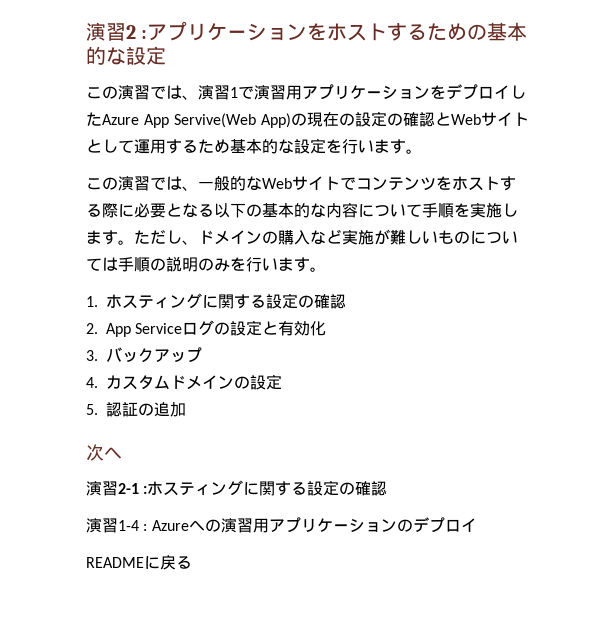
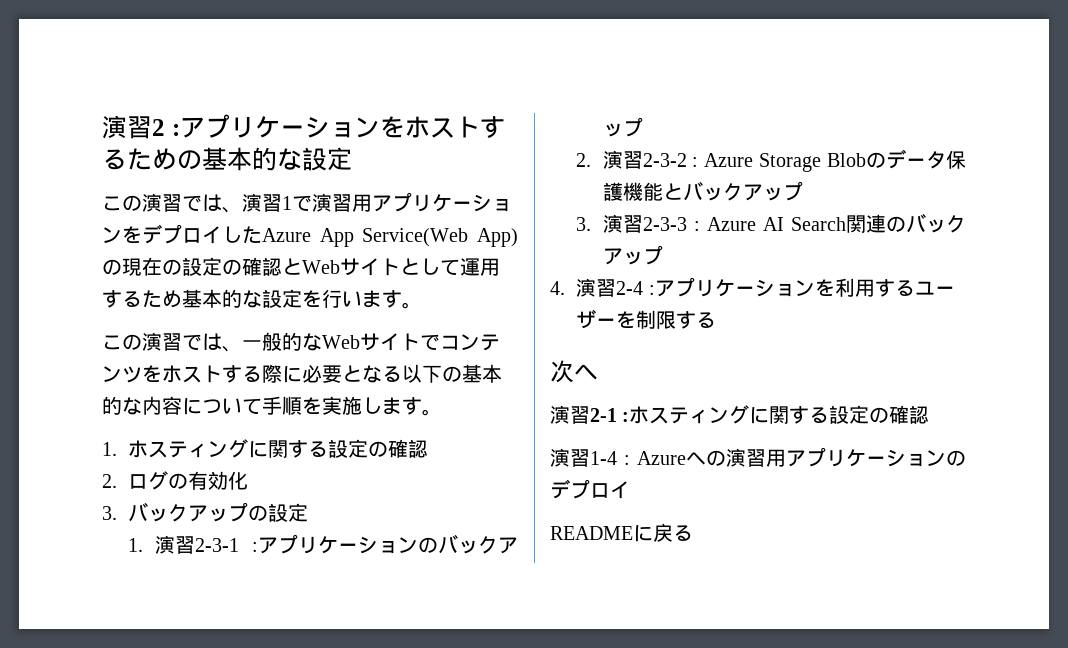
[174,113,256,128] Servive(Web -> [362,228,469,247] Service(Web
[134,229,518,245] [86,257,326,272] ただし、ドメインの購入など実施が難しいものについては手順の説明のみを行います。 -> (442, 412) none
[106,320,279,337] App Serviceログの設定と -> [128,471,189,490] ログの
[86,374,282,390] [86,402,186,417] // 4.カスタムドメインの設定 // 5.認証の追加 -> [248,503,309,522] [128,534,518,554] [602,117,643,137] [576,149,966,172] [602,181,803,201] [576,213,966,233] [602,245,663,265] [550,277,955,297] [576,309,717,329] の設定 // 1.演習2-3-1 :アプリケーションのバックアップ // 2.演習2-3-2 : Azure Storage Blobのデータ保護機能とバックアップ // 3.演習2-3-3 : Azure AI Search関連のバックアップ // 4.演習2-4 :アプリケーションを利用するユーザーを制限する

